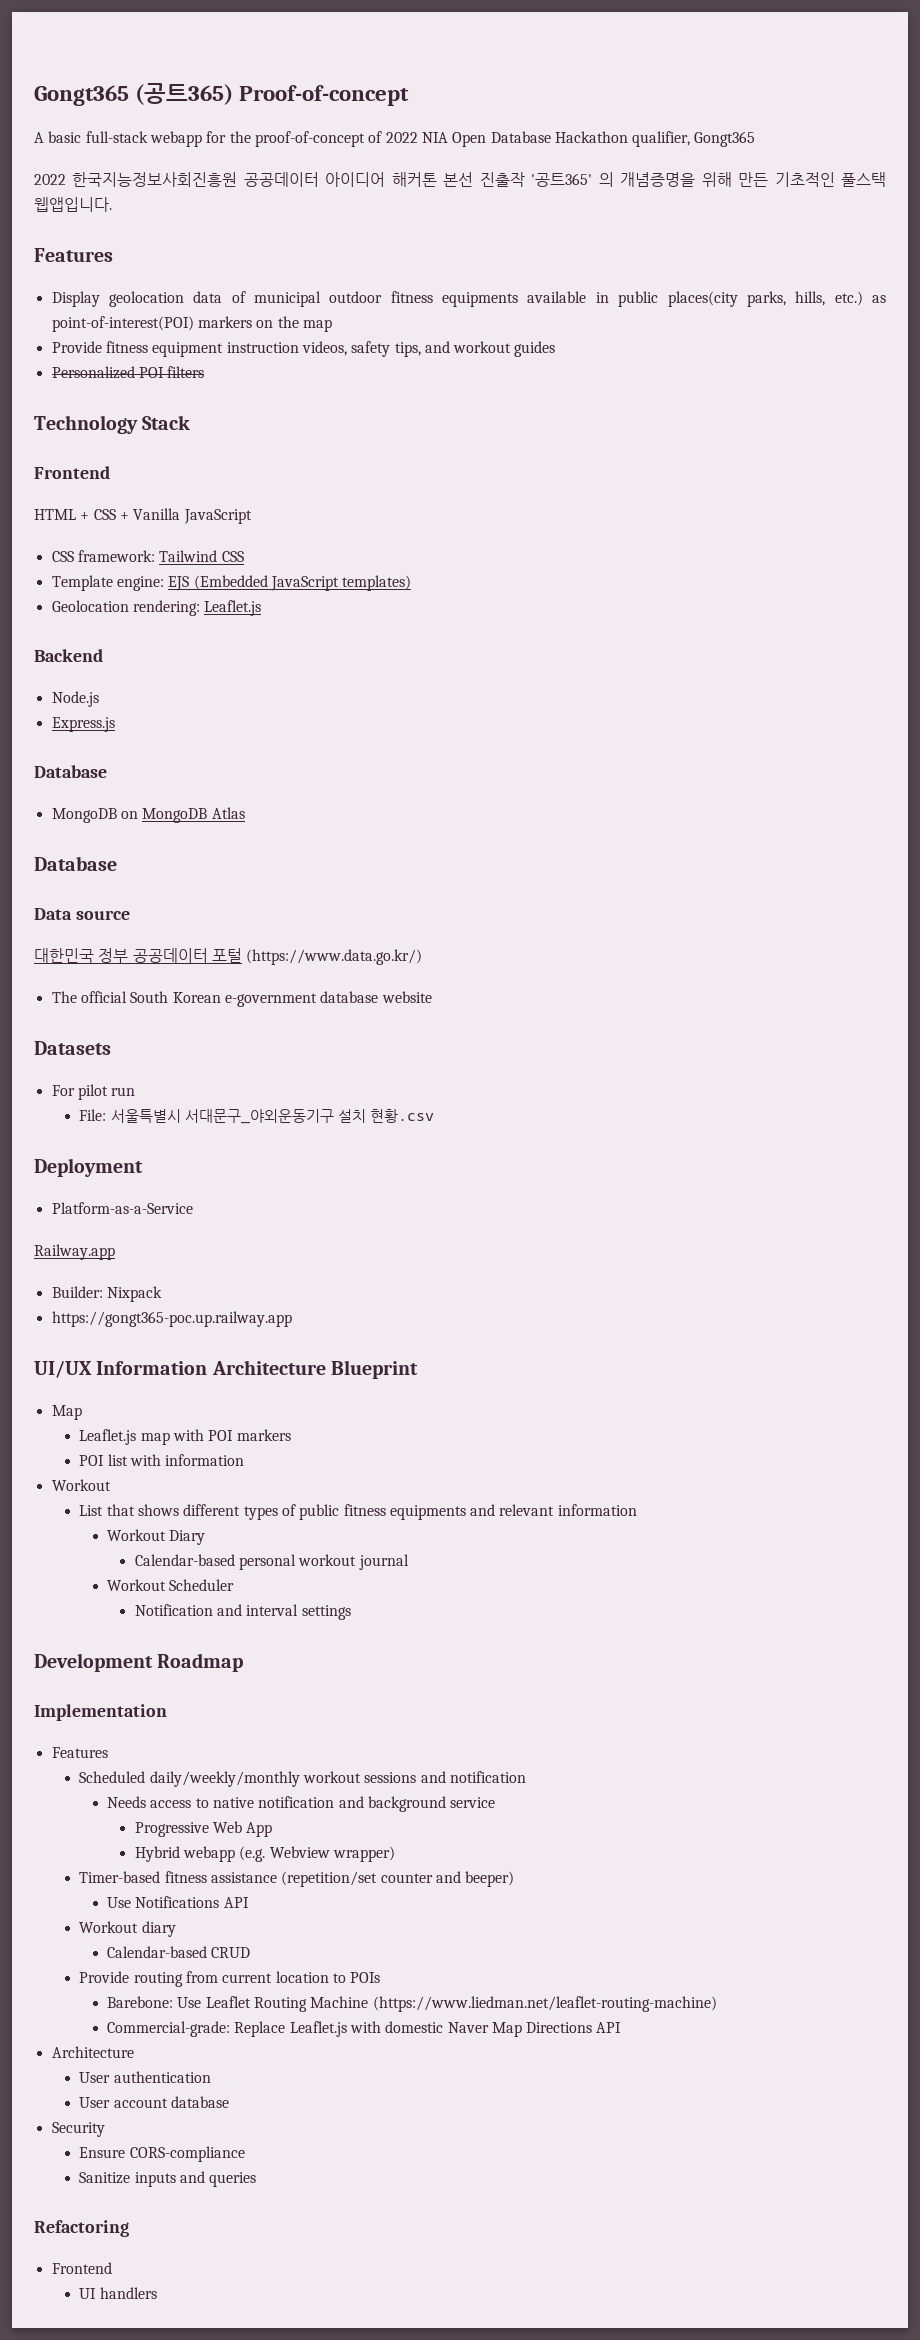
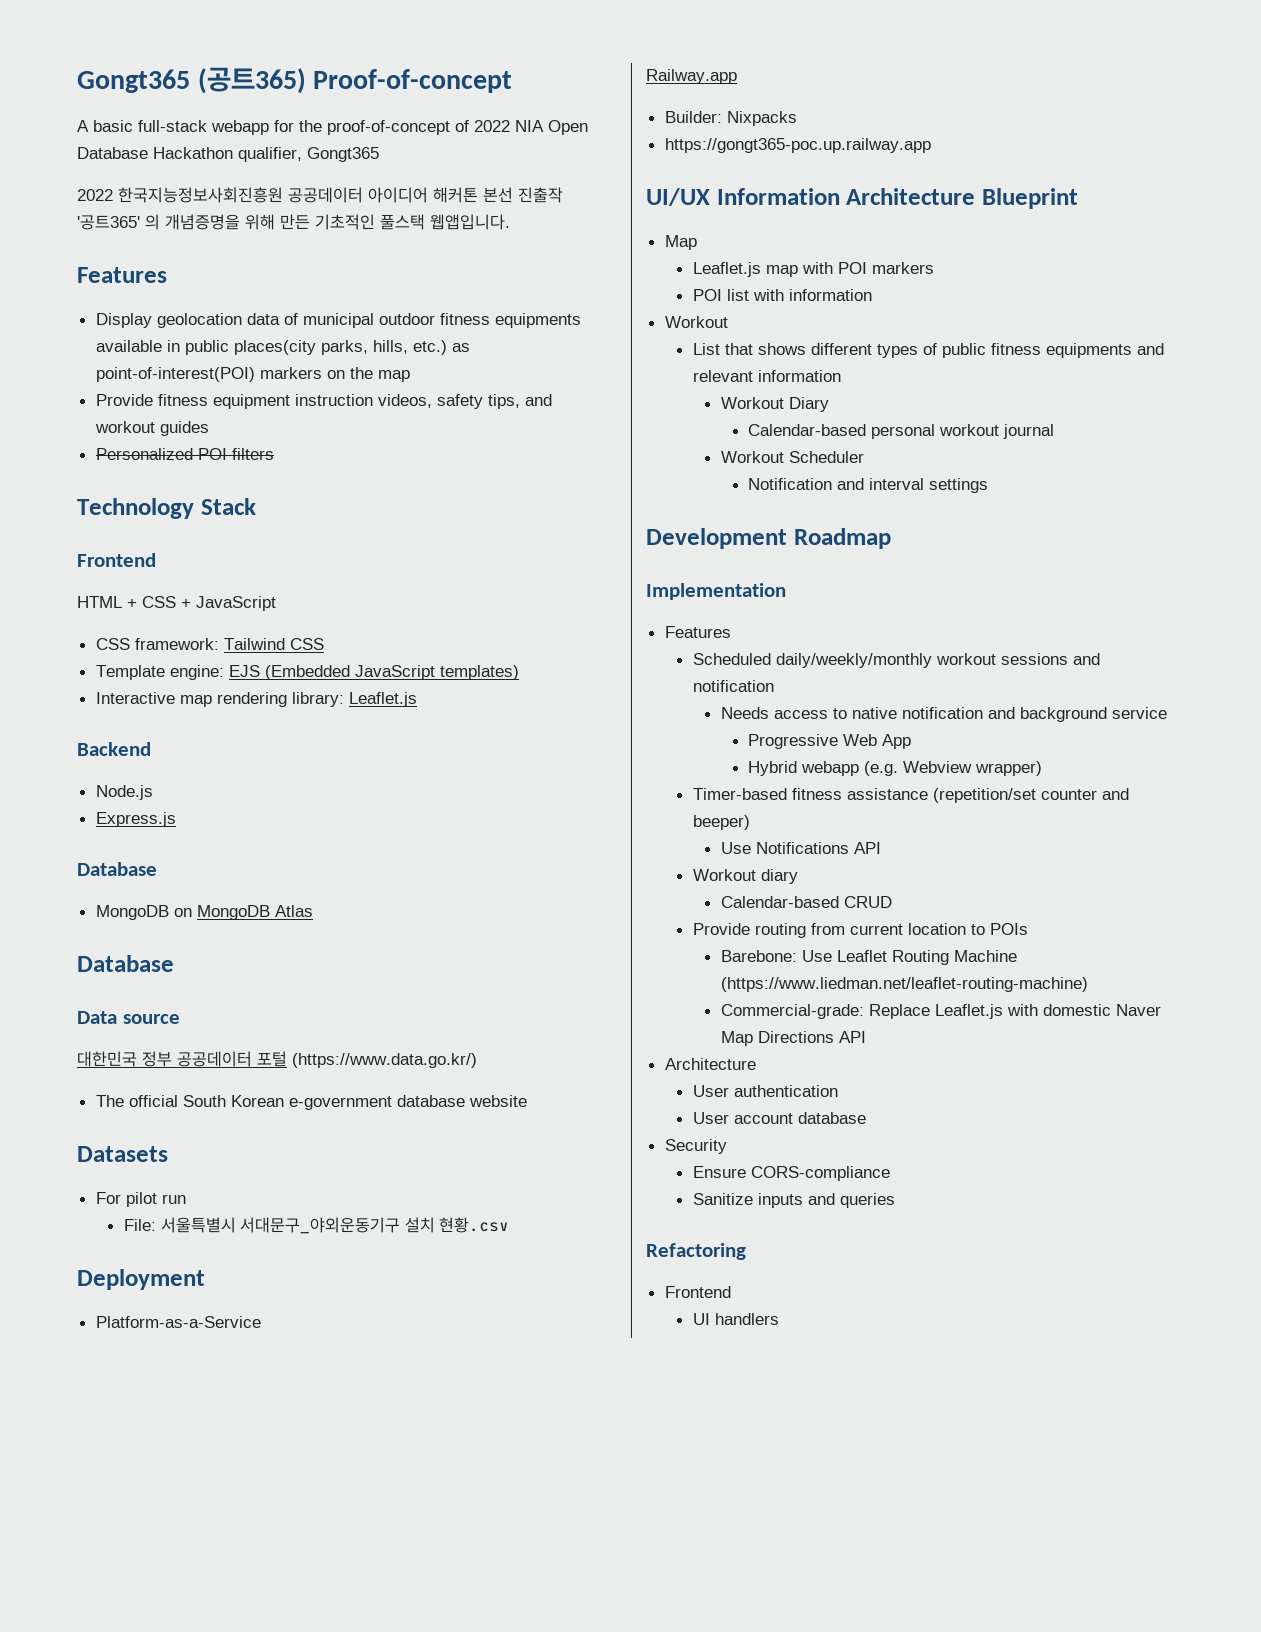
[133,508,181,520] Vanilla -> (191, 603) none
[51,600,200,616] Geolocation rendering: -> [95,692,344,707] Interactive map rendering library:
[106,1286,162,1302] Nixpack -> [726,111,797,126] Nixpacks

